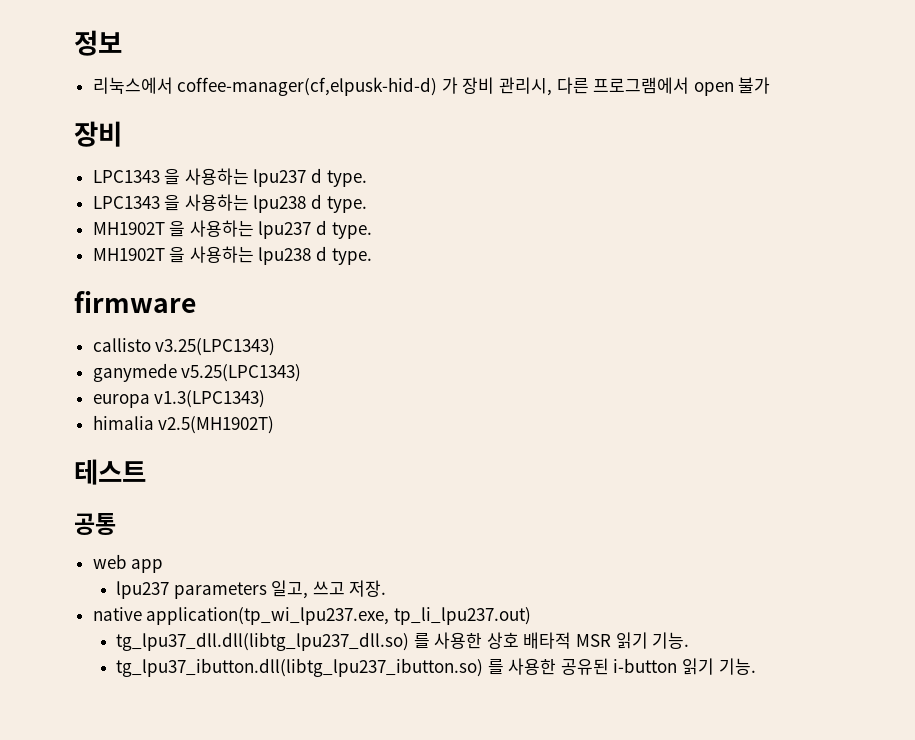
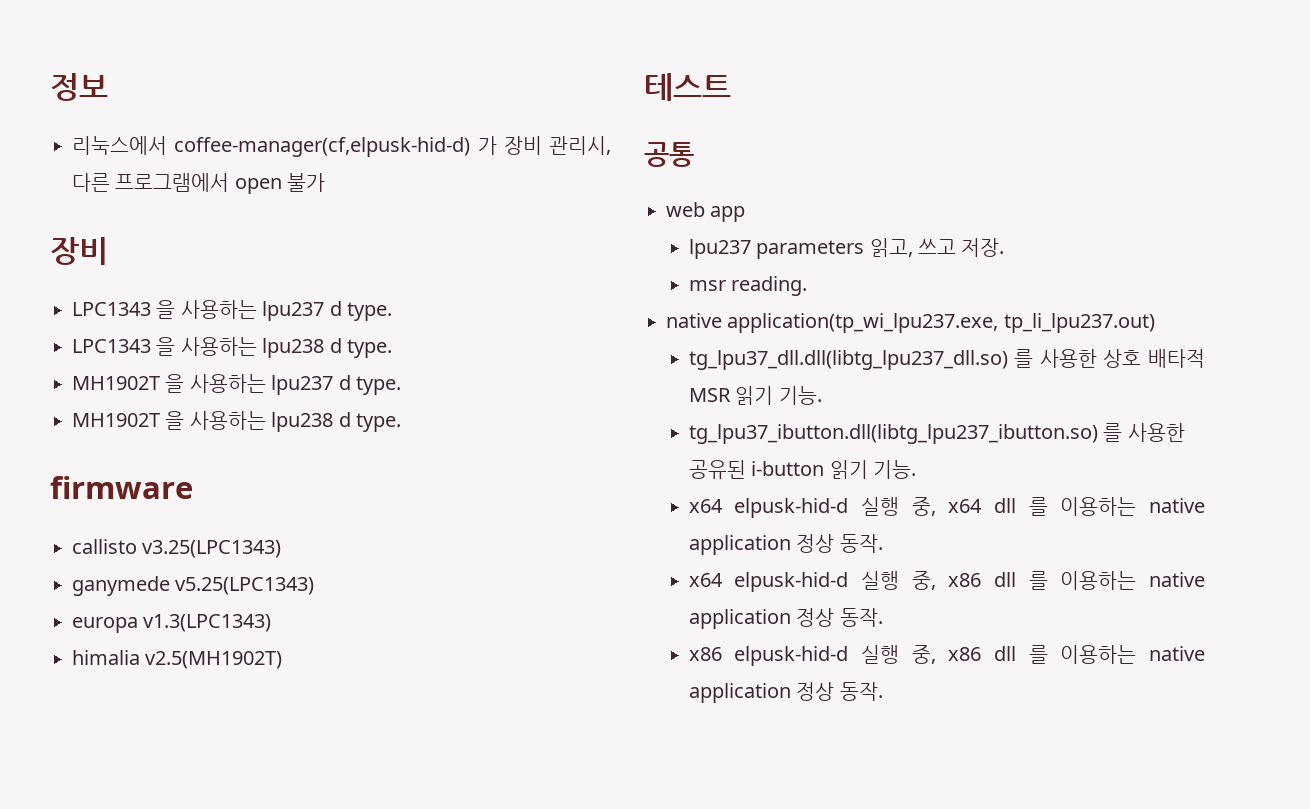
[271,580,309,599] 일고, -> [869,238,913,257] 읽고,
(387, 588) none -> [688,276,808,296] // msr reading.
(756, 666) none -> [688,497,1205,518] [688,534,883,555] [688,571,1205,592] [688,608,883,629] [688,645,1205,666] [688,682,883,703] // x64 elpusk-hid-d 실행 중, x64 dll 를 이용하는 native application 정상 동작. // x64 elpusk-hid-d 실행 중, x86 dll 를 이용하는 native application 정상 동작. // x86 elpusk-hid-d 실행 중, x86 dll 를 이용하는 native application 정상 동작.

